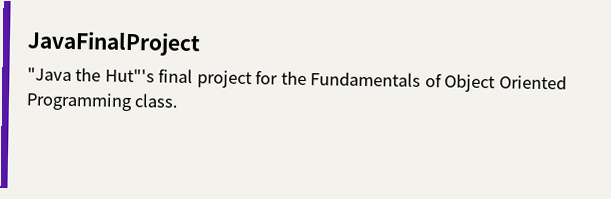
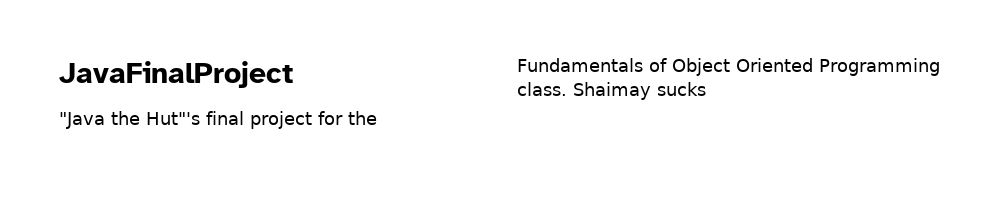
(180, 100) none -> [573,82,706,100] Shaimay sucks

